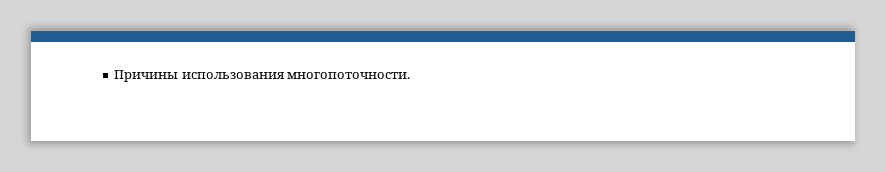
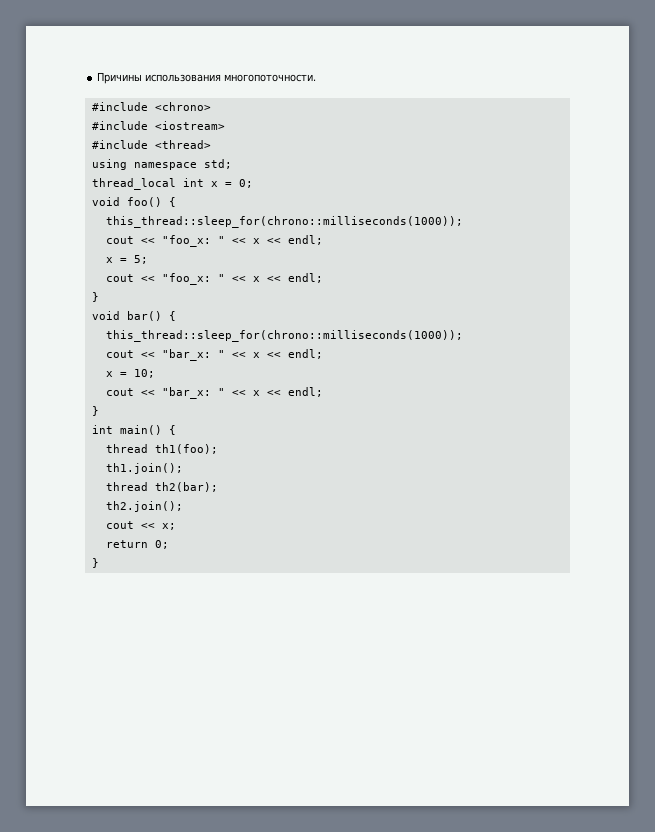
(411, 75) none -> [91,102,211,111] [91,121,225,130] [91,140,211,149] [91,159,232,170] [91,178,253,190] [91,197,176,207] [105,216,463,228] [105,235,323,247] [105,255,148,264] [105,273,323,285] [91,292,99,302] [91,311,176,321] [105,330,463,342] [105,349,323,361] [105,369,155,378] [105,387,323,399] [91,406,99,416] [91,425,176,435] [105,444,218,454] [105,463,183,474] [105,482,218,492] [105,501,183,512] [105,521,176,530] [105,540,169,549] [91,558,99,568] // #include <chrono> // #include <iostream> // #include <thread> // using namespace std; // thread_local int x = 0; // void foo() { // this_thread::sleep_for(chrono::milliseconds(1000)); // cout << "foo_x: " << x << endl; // x = 5; // cout << "foo_x: " << x << endl; // } // void bar() { // this_thread::sleep_for(chrono::milliseconds(1000)); // cout << "bar_x: " << x << endl; // x = 10; // cout << "bar_x: " << x << endl; // } // int main() { // thread th1(foo); // th1.join(); // thread th2(bar); // th2.join(); // cout << x; // return 0; // }

